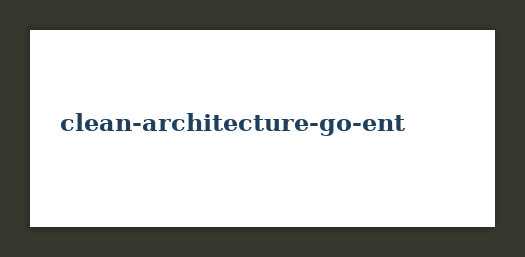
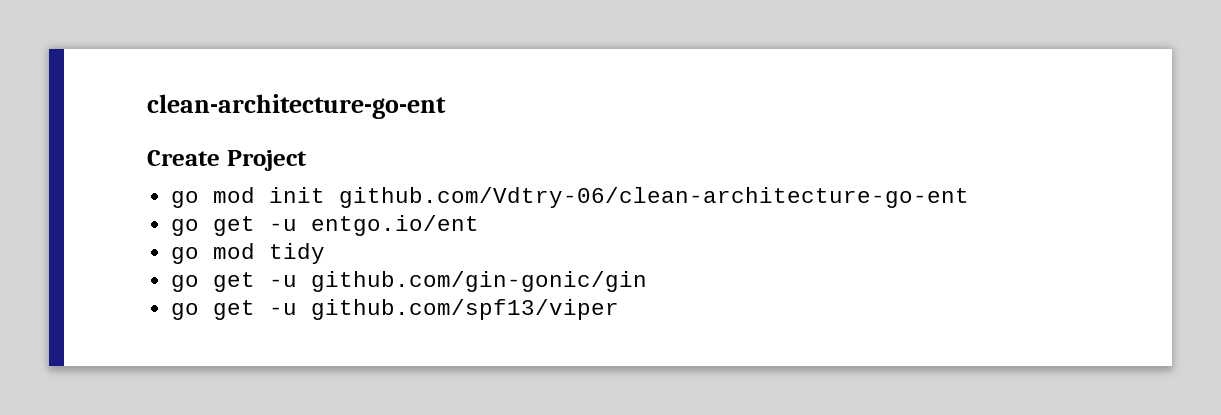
(405, 124) none -> [147,150,307,171] [171,187,970,208] [171,215,480,236] [171,243,326,264] [171,271,648,292] [171,299,620,320] // Create Project // go mod init github.com/Vdtry-06/clean-architecture-go-ent // go get -u entgo.io/ent // go mod tidy // go get -u github.com/gin-gonic/gin // go get -u github.com/spf13/viper

